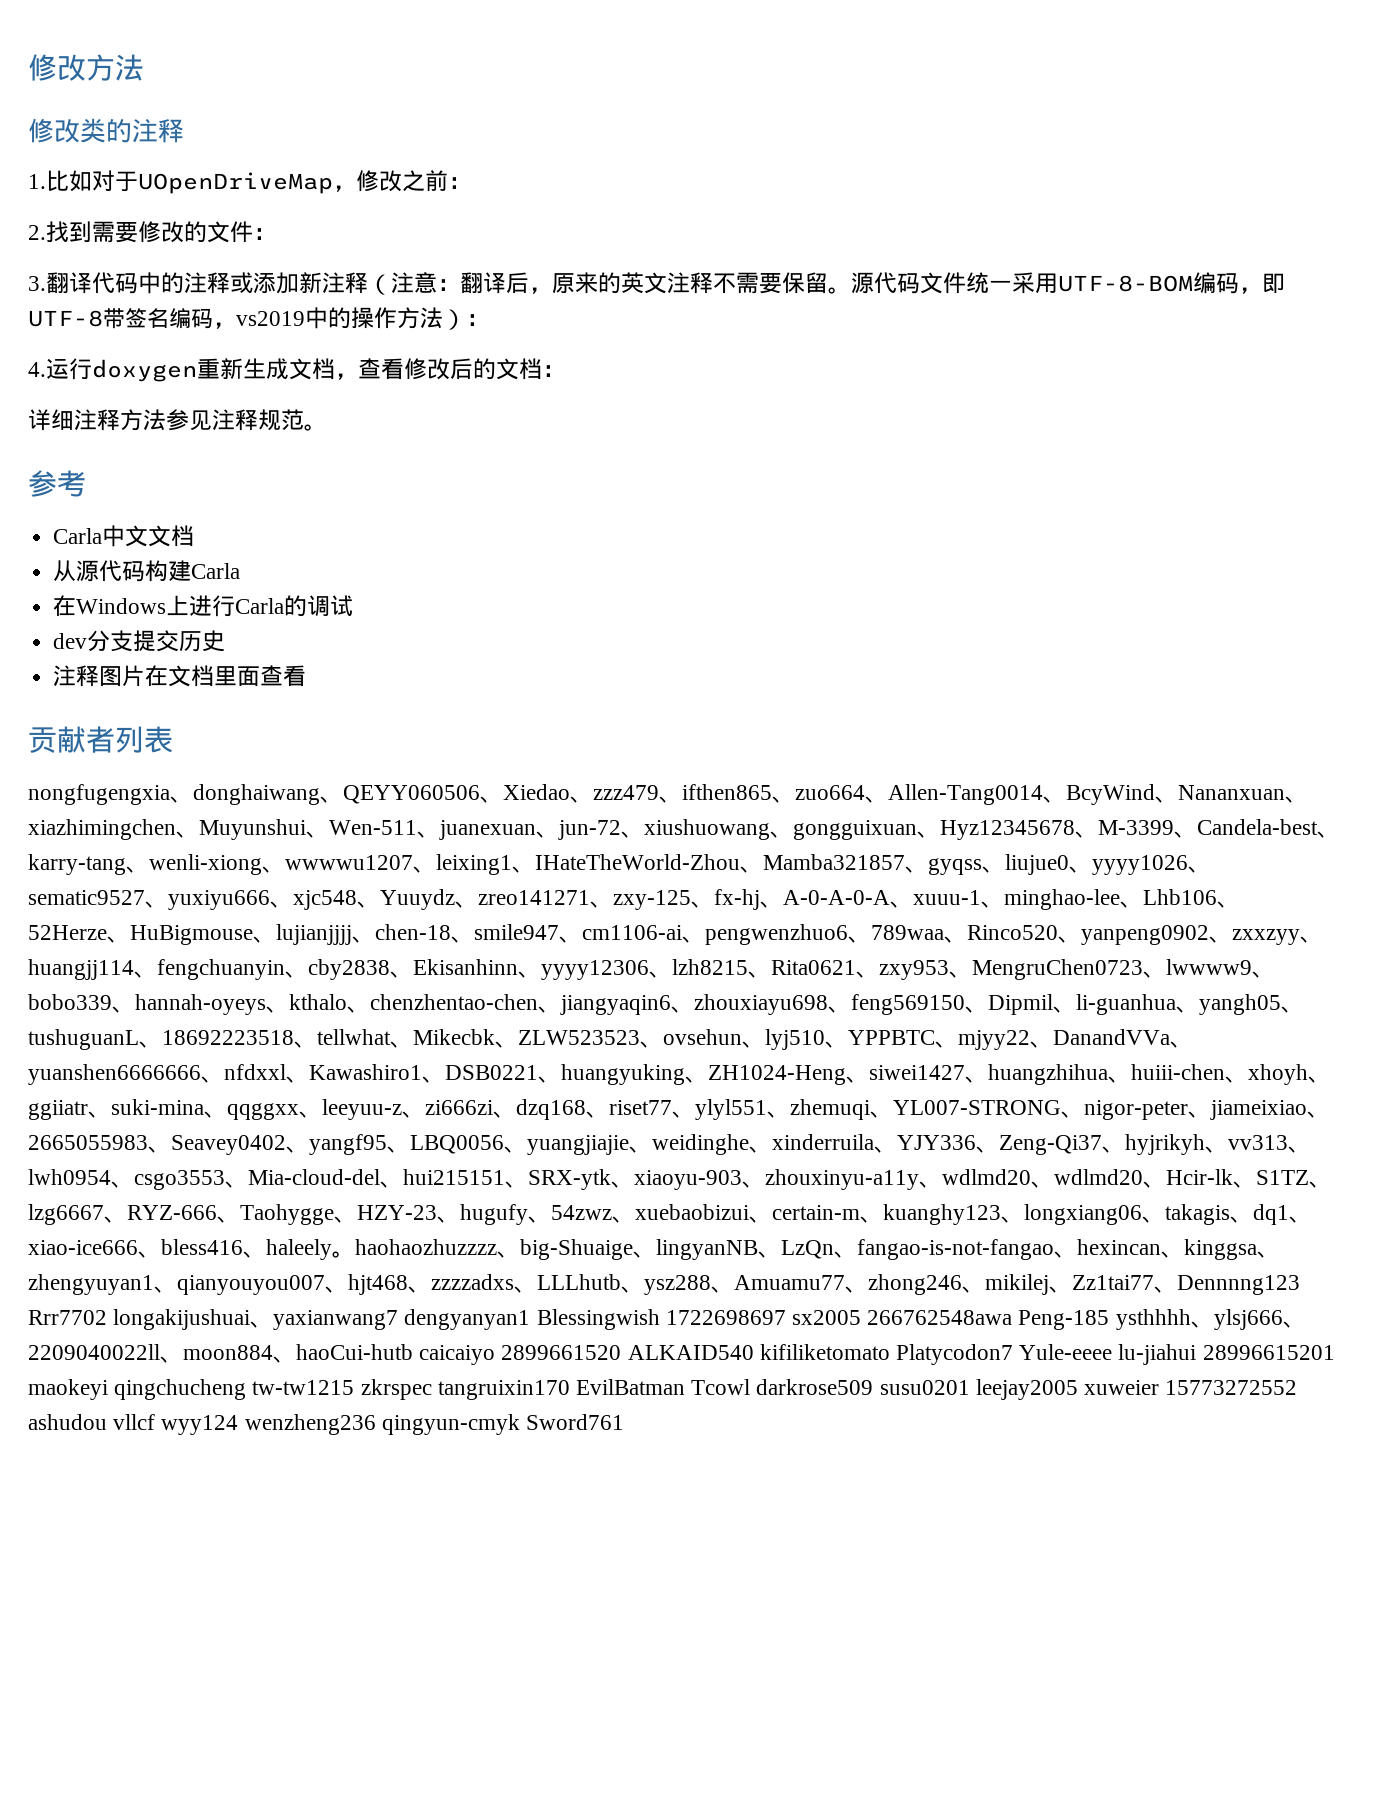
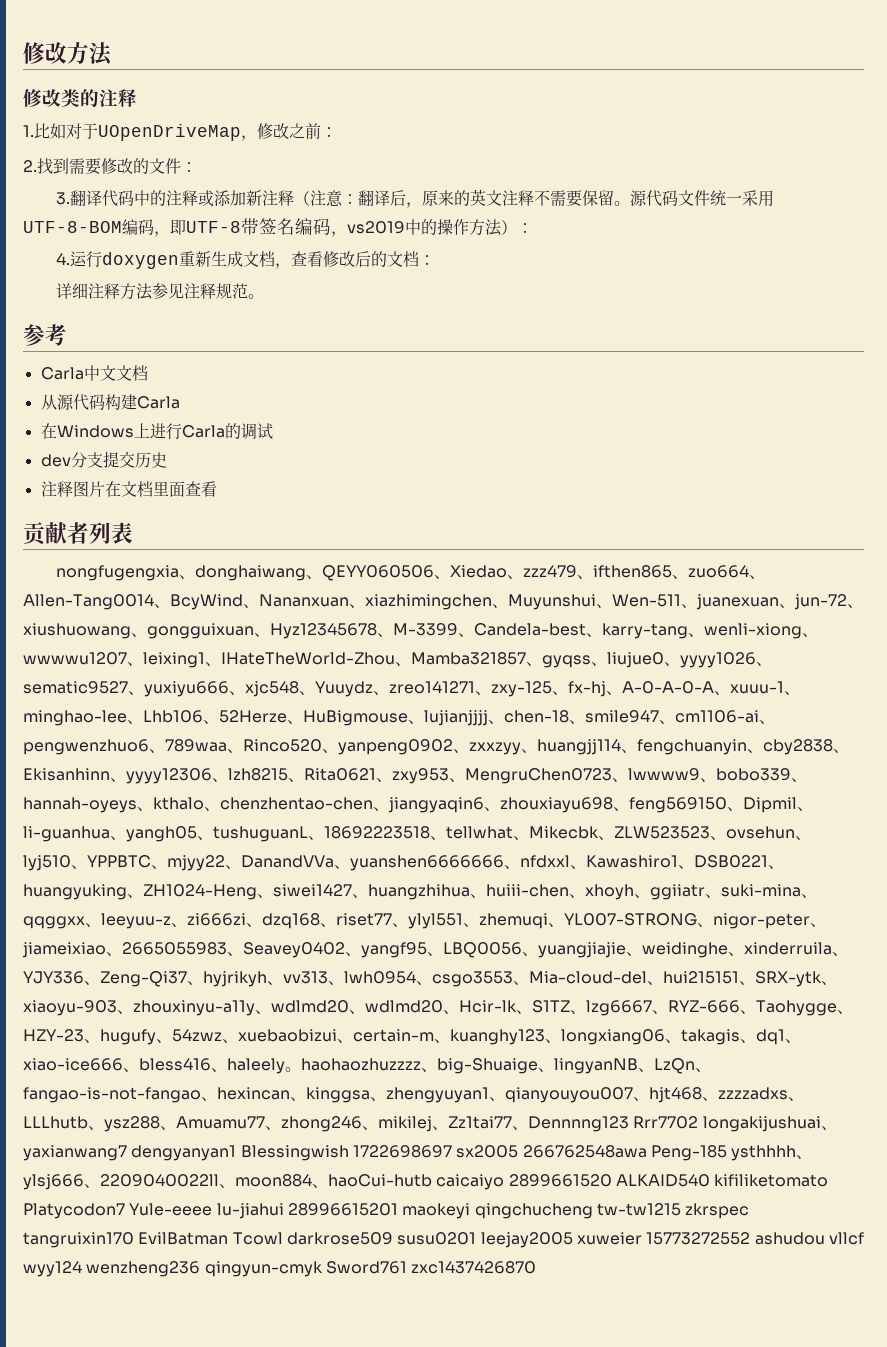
(625, 1422) none -> [411,1261,537,1274] zxc1437426870

